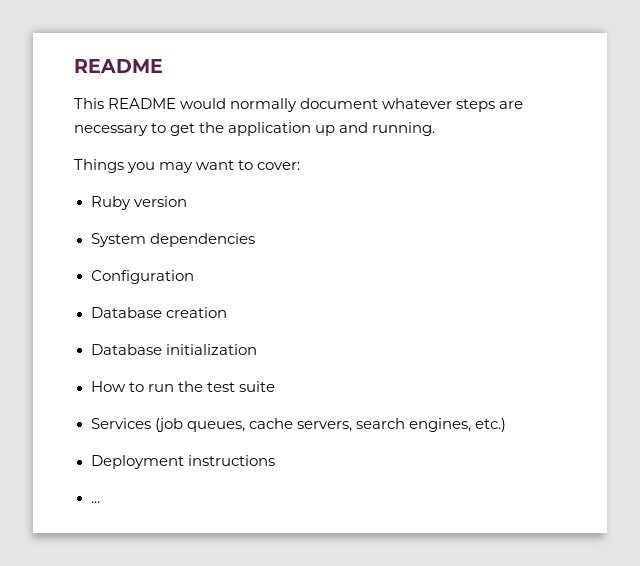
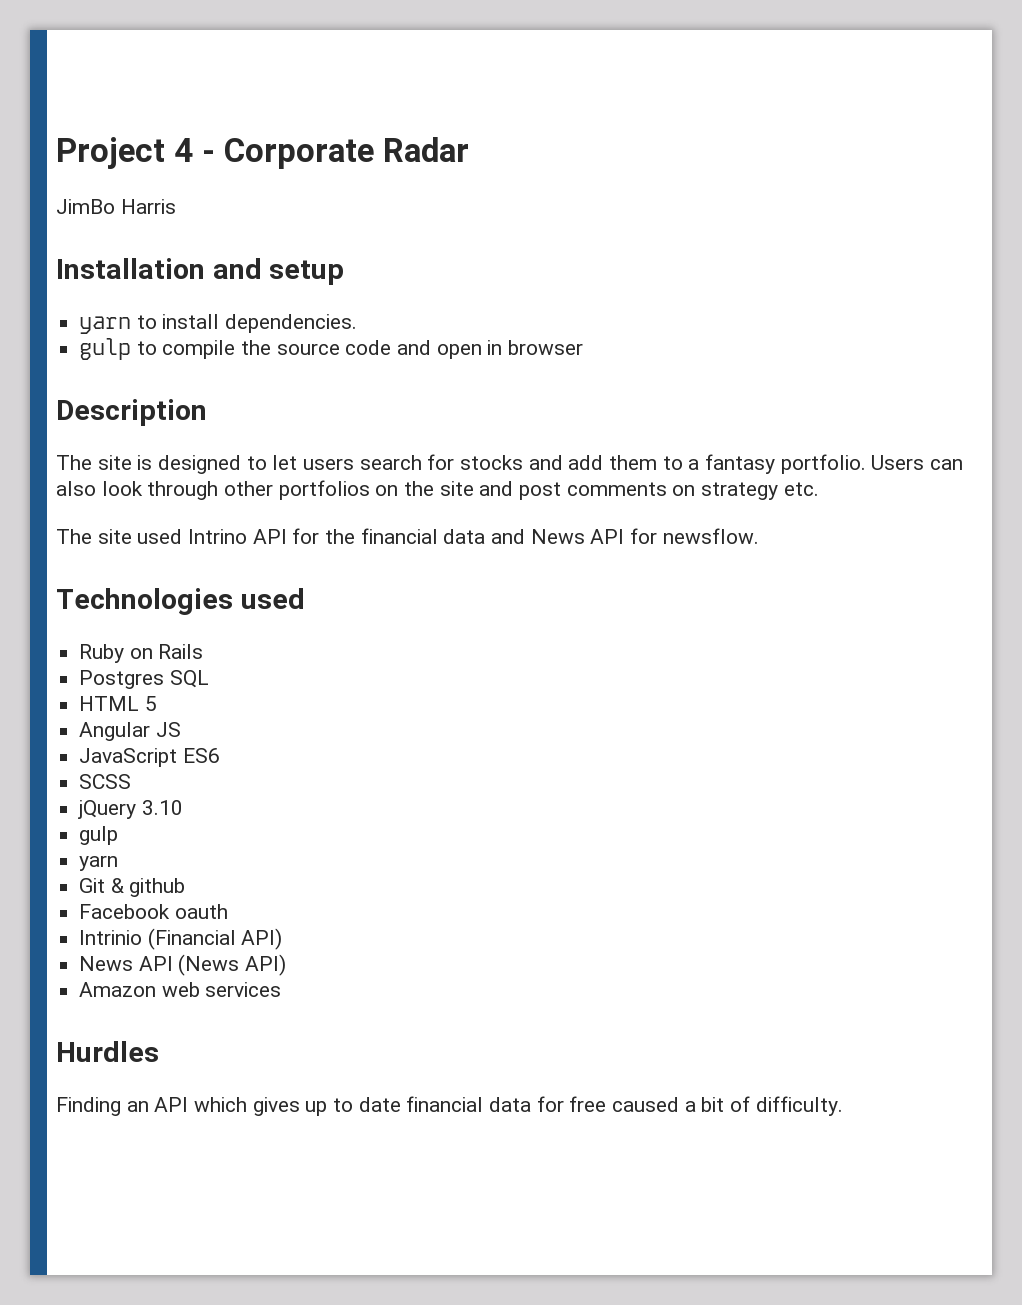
[74,59,163,73] [74,98,524,112] [74,122,436,136] [74,159,301,173] [90,196,187,210] [90,233,255,247] [90,270,194,284] [90,307,227,318] [90,344,257,355] [90,381,275,392] [90,418,506,432] [90,455,275,469] [90,501,100,503] README // This README would normally document whatever steps are necessary to get the application up and running. // Things you may want to cover: // Ruby version // System dependencies // Configuration // Database creation // Database initialization // How to run the test suite // Services (job queues, cache servers, search engines, etc.) // Deployment instructions // ... -> [56,137,469,169] [56,199,176,214] [56,258,345,285] [79,314,358,334] [79,338,584,360] [56,399,207,426] [56,454,964,474] [56,480,819,500] [56,528,759,544] [56,588,305,615] [79,644,204,663] [79,670,209,689] [79,696,157,711] [79,722,181,741] [79,748,220,767] [79,774,132,789] [78,800,183,819] [79,826,119,845] [79,855,119,871] [79,878,186,897] [79,904,228,919] [79,928,283,950] [79,954,287,976] [79,982,282,997] [56,1041,159,1062] [56,1096,843,1116] Project 4 - Corporate Radar // JimBo Harris // Installation and setup // yarn to install dependencies. // gulp to compile the source code and open in browser // Description // The site is designed to let users search for stocks and add them to a fantasy portfolio. Users can also look through other portfolios on the site and post comments on strategy etc. // The site used Intrino API for the financial data and News API for newsflow. // Technologies used // Ruby on Rails // Postgres SQL // HTML 5 // Angular JS // JavaScript ES6 // SCSS // jQuery 3.10 // gulp // yarn // Git & github // Facebook oauth // Intrinio (Financial API) // News API (News API) // Amazon web services // Hurdles // Finding an API which gives up to date financial data for free caused a bit of difficulty.

